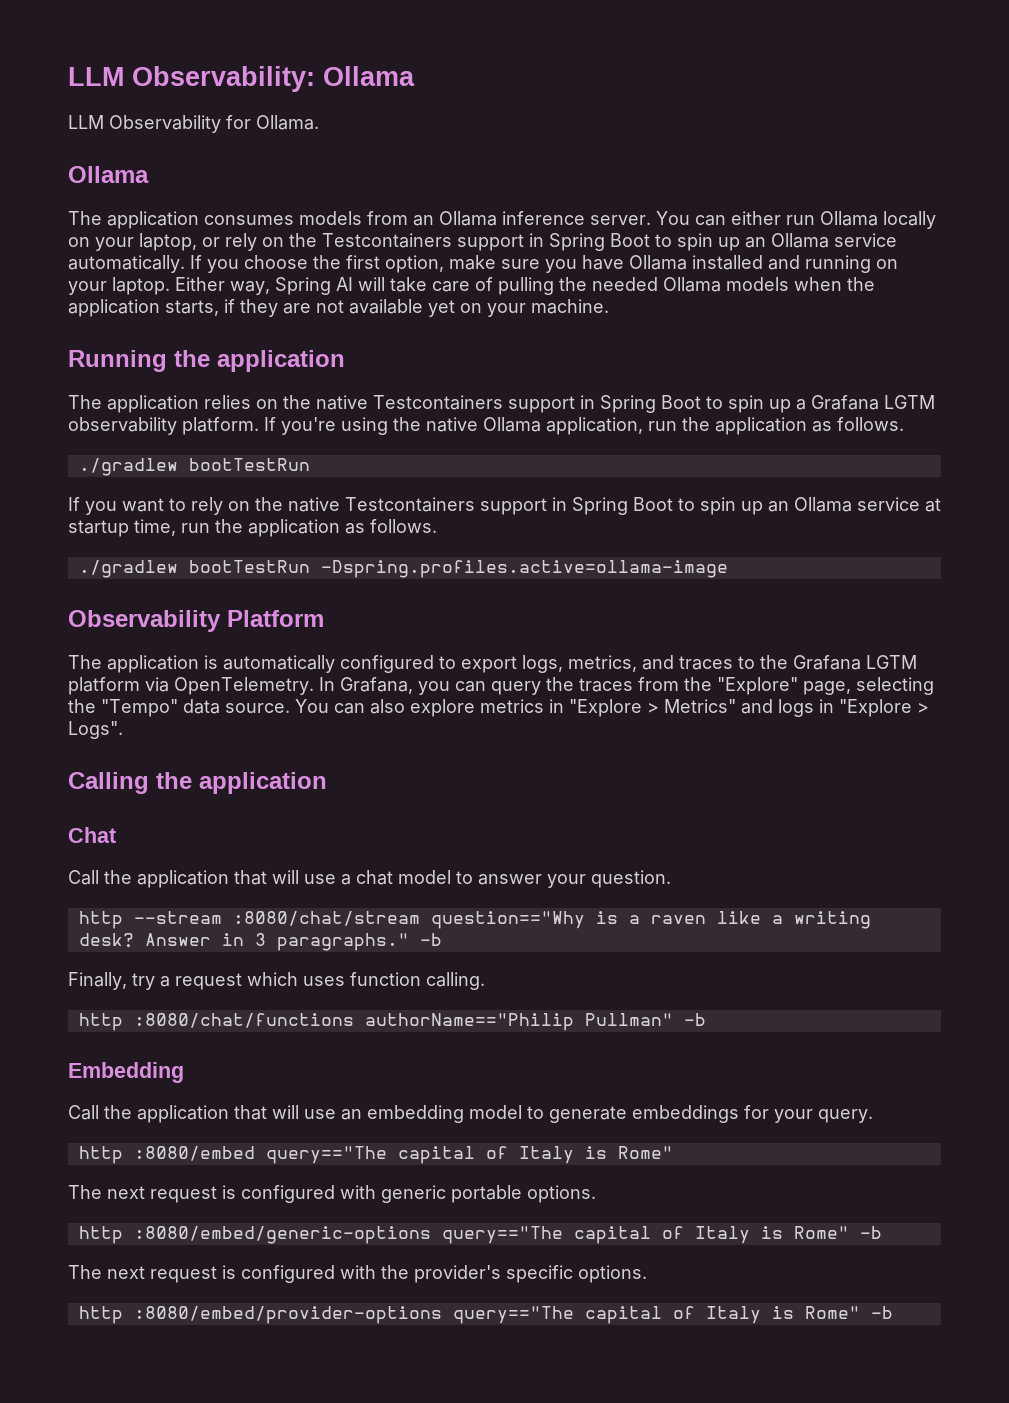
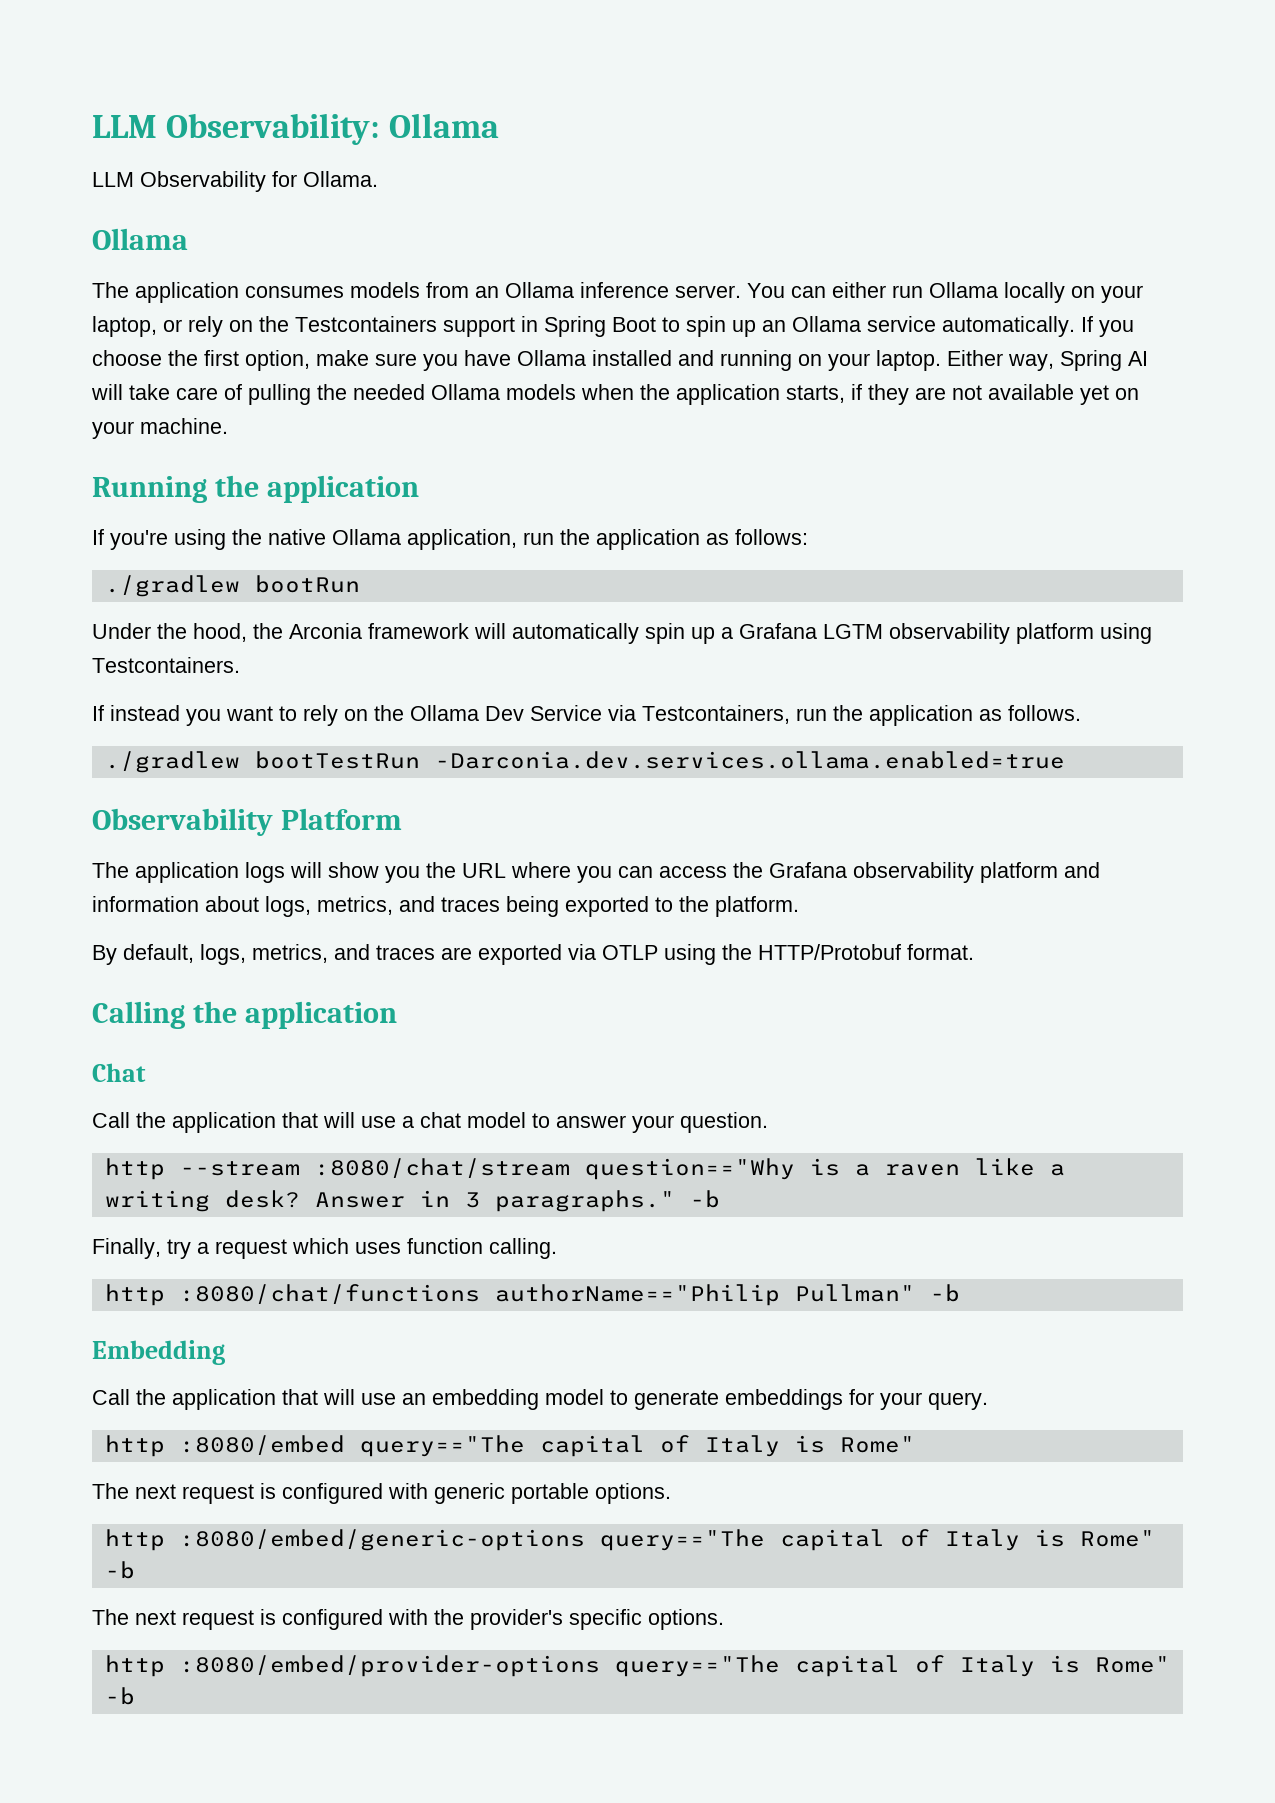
[68,395,935,413] [68,417,259,435] The application relies on the native Testcontainers support in Spring Boot to spin up a Grafana LGTM observability platform. -> (419, 489) none
[837,417,904,431] [78,458,310,476] [68,497,80,511] follows. // ./gradlew bootTestRun // If -> [735,529,808,545] [104,575,360,597] [92,623,1152,644] [92,657,240,673] [92,705,180,721] follows: // ./gradlew bootRun // Under the hood, the Arconia framework will automatically spin up a Grafana LGTM observability platform using Testcontainers. // If instead
[288,497,941,515] [68,519,437,537] [78,560,728,578] native Testcontainers support in Spring Boot to spin up an Ollama service at startup time, run the application as follows. // ./gradlew bootTestRun -Dspring.profiles.active=ollama-image -> [410,705,1081,726] [104,751,1065,773] Ollama Dev Service via Testcontainers, run the application as follows. // ./gradlew bootTestRun -Darconia.dev.services.ollama.enabled=true
[204,655,917,673] [68,677,934,695] [68,699,929,717] [68,721,123,739] is automatically configured to export logs, metrics, and traces to the Grafana LGTM platform via OpenTelemetry. In Grafana, you can query the traces from the "Explore" page, selecting the "Tempo" data source. You can also explore metrics in "Explore > Metrics" and logs in "Explore > Logs". -> [245,862,1100,883] [92,896,799,917] [92,944,974,965] logs will show you the URL where you can access the Grafana observability platform and information about logs, metrics, and traces being exported to the platform. // By default, logs, metrics, and traces are exported via OTLP using the HTTP/Protobuf format.

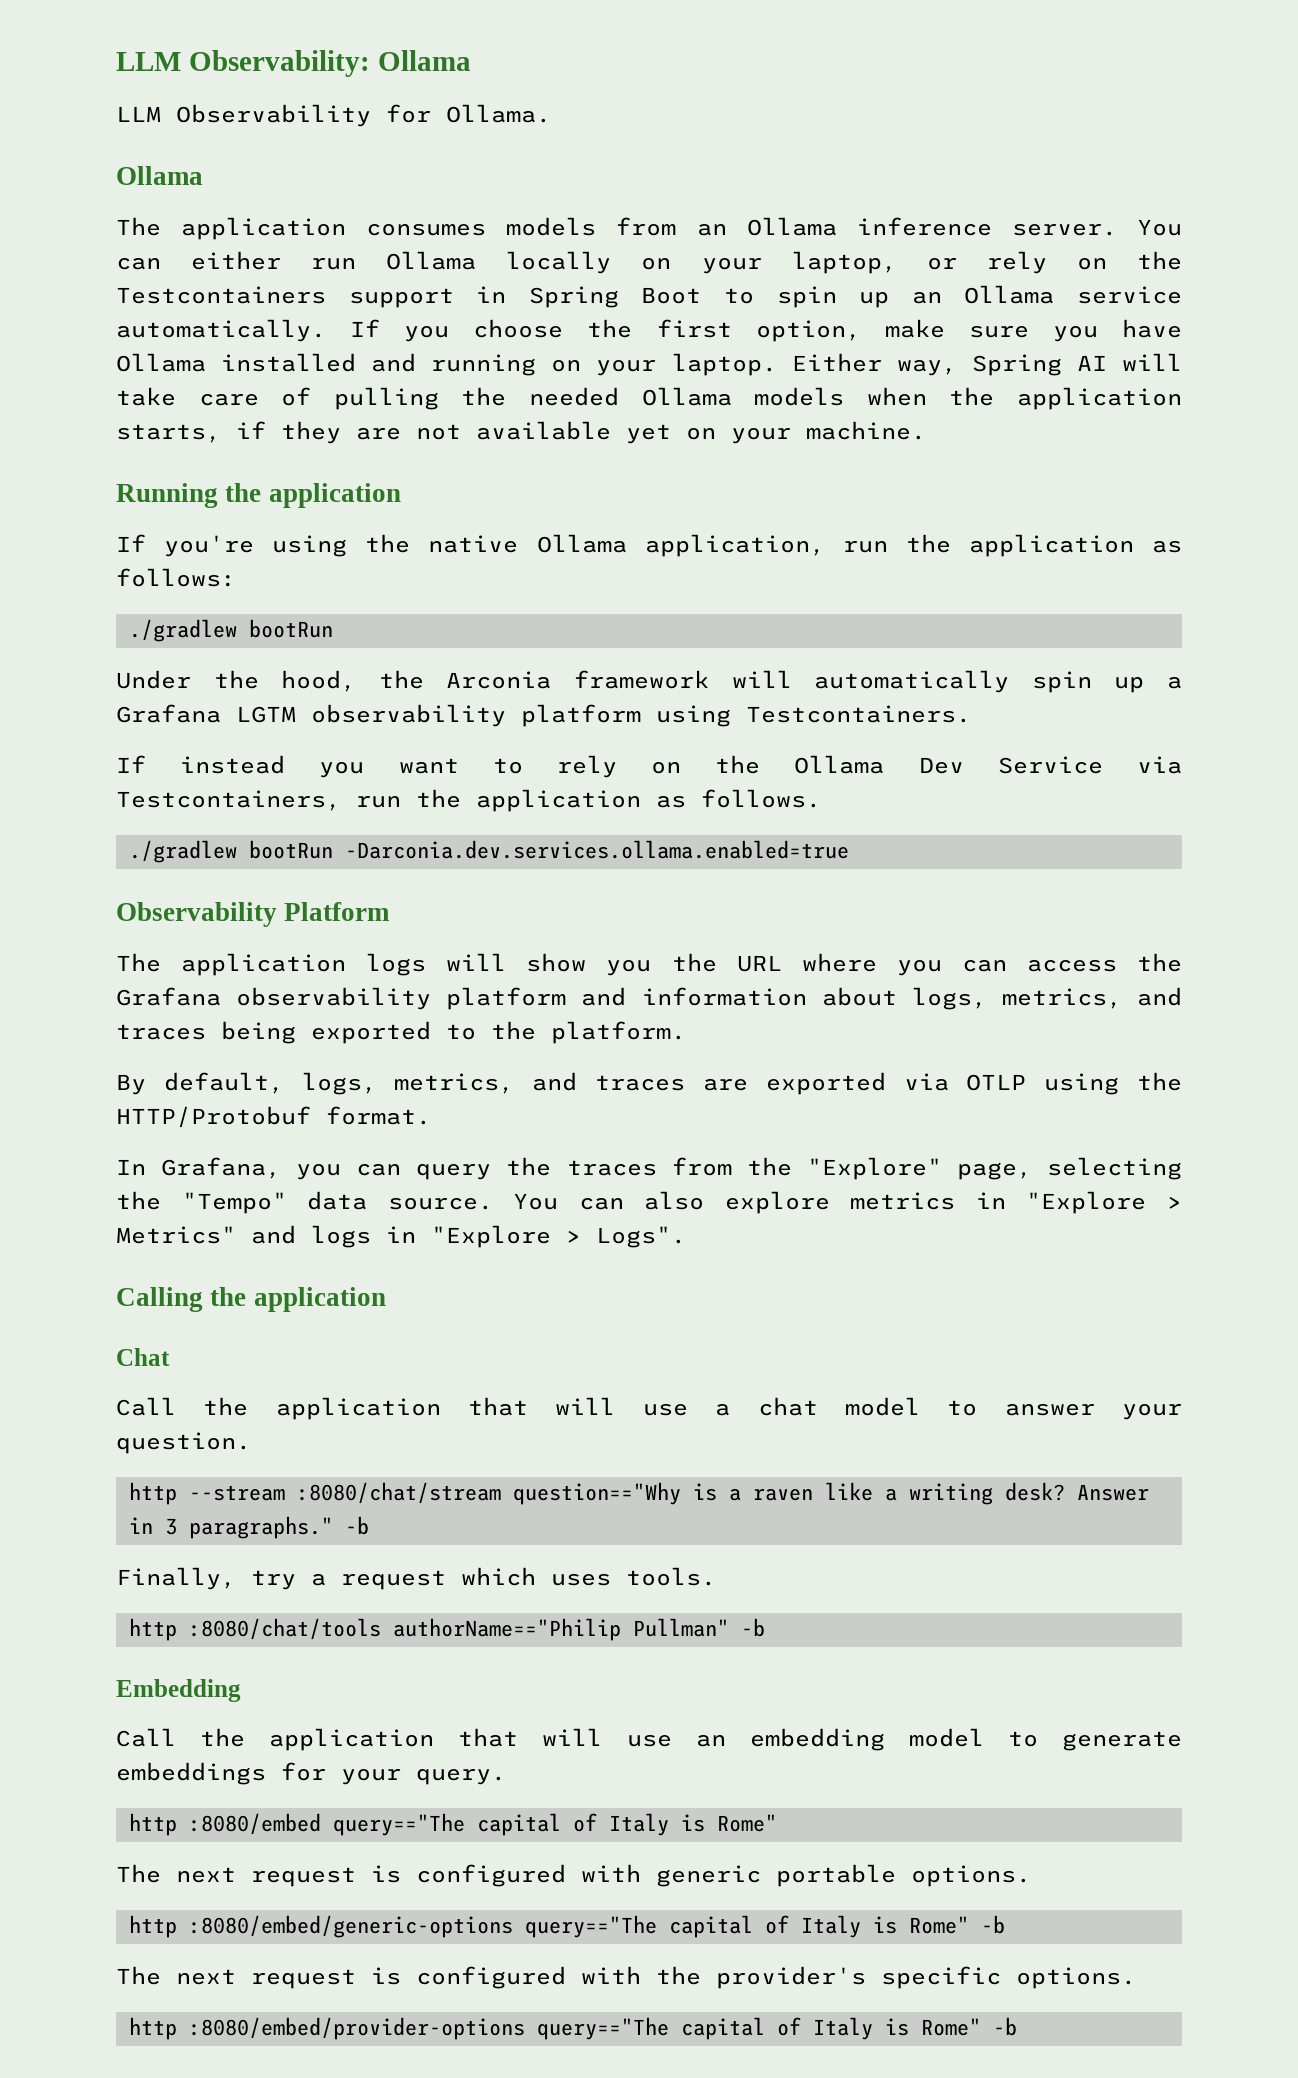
[254,751,420,769] bootTestRun -> [248,840,333,859] bootRun
(974, 952) none -> [116,1157,1182,1180] [116,1191,1182,1214] [116,1225,686,1248] // In Grafana, you can query the traces from the "Explore" page, selecting the "Tempo" data source. You can also explore metrics in "Explore > Metrics" and logs in "Explore > Logs".
[407,1238,557,1259] [104,1284,480,1306] function calling. // http :8080/chat/functions -> [626,1567,716,1586] [128,1618,381,1641] tools. // http :8080/chat/tools

